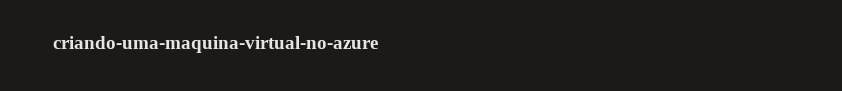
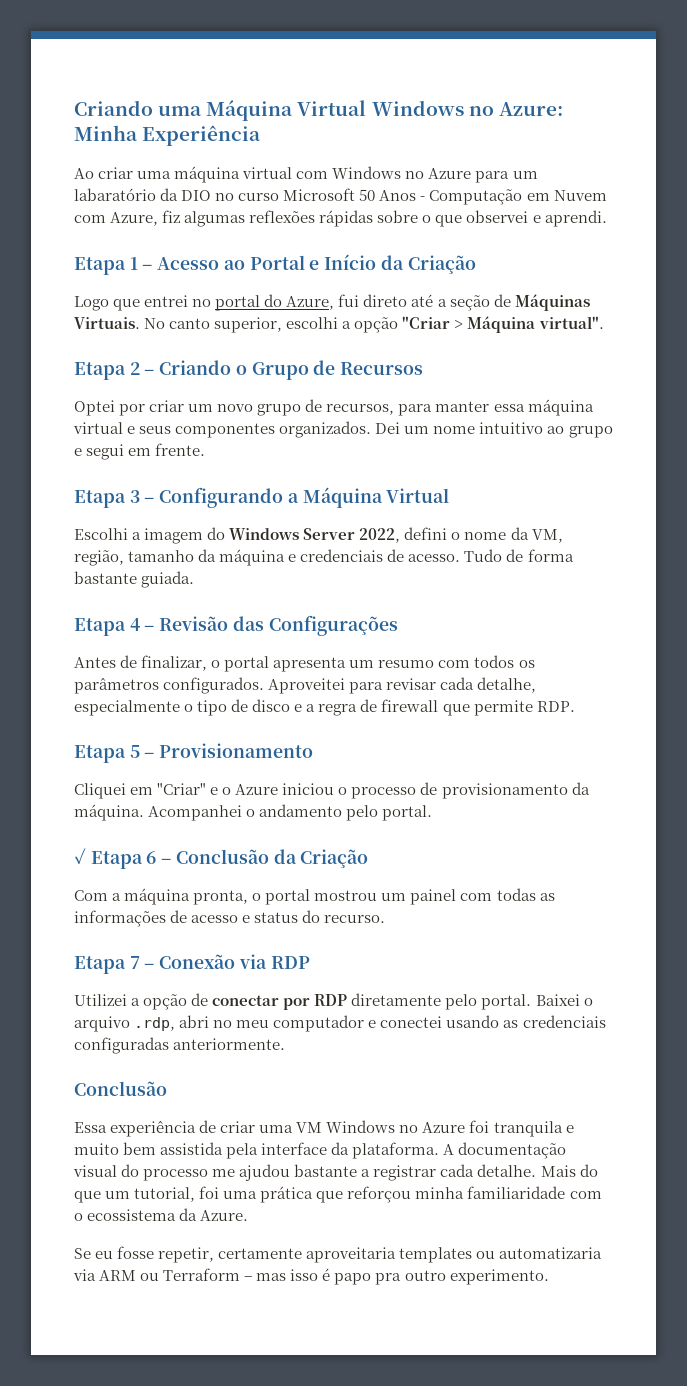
[53,36,378,53] criando-uma-maquina-virtual-no-azure -> [74,100,563,121] [74,125,262,146] [74,166,538,183] [74,188,607,205] [74,210,607,227] [74,254,476,275] [74,294,590,311] [74,316,604,333] [74,360,424,380] [74,399,594,416] [73,421,613,438] [74,443,206,460] [74,487,450,508] [74,527,563,544] [74,549,574,566] [74,571,195,588] [74,615,398,636] [74,655,535,672] [74,677,537,694] [74,699,575,716] [74,743,314,763] [74,782,590,799] [74,804,433,821] [74,848,369,869] [74,888,555,905] [74,910,386,927] [74,954,310,974] [74,993,593,1010] [74,1015,606,1032] [74,1037,286,1054] [74,1081,167,1096] [74,1120,574,1137] [74,1142,567,1159] [73,1164,598,1181] [74,1186,602,1203] [74,1208,249,1221] [74,1246,603,1263] [73,1268,549,1285] Criando uma Máquina Virtual Windows no Azure: Minha Experiência // Ao criar uma máquina virtual com Windows no Azure para um labaratório da DIO no curso Microsoft 50 Anos - Computação em Nuvem com Azure, fiz algumas reflexões rápidas sobre o que observei e aprendi. // Etapa 1 – Acesso ao Portal e Início da Criação // Logo que entrei no portal do Azure, fui direto até a seção de Máquinas Virtuais. No canto superior, escolhi a opção "Criar > Máquina virtual". // Etapa 2 – Criando o Grupo de Recursos // Optei por criar um novo grupo de recursos, para manter essa máquina virtual e seus componentes organizados. Dei um nome intuitivo ao grupo e segui em frente. // Etapa 3 – Configurando a Máquina Virtual // Escolhi a imagem do Windows Server 2022, defini o nome da VM, região, tamanho da máquina e credenciais de acesso. Tudo de forma bastante guiada. // Etapa 4 – Revisão das Configurações // Antes de finalizar, o portal apresenta um resumo com todos os parâmetros configurados. Aproveitei para revisar cada detalhe, especialmente o tipo de disco e a regra de firewall que permite RDP. // Etapa 5 – Provisionamento // Cliquei em "Criar" e o Azure iniciou o processo de provisionamento da máquina. Acompanhei o andamento pelo portal. // ✓ Etapa 6 – Conclusão da Criação // Com a máquina pronta, o portal mostrou um painel com todas as informações de acesso e status do recurso. // Etapa 7 – Conexão via RDP // Utilizei a opção de conectar por RDP diretamente pelo portal. Baixei o arquivo .rdp, abri no meu computador e conectei usando as credenciais configuradas anteriormente. // Conclusão // Essa experiência de criar uma VM Windows no Azure foi tranquila e muito bem assistida pela interface da plataforma. A documentação visual do processo me ajudou bastante a registrar cada detalhe. Mais do que um tutorial, foi uma prática que reforçou minha familiaridade com o ecossistema da Azure. // Se eu fosse repetir, certamente aproveitaria templates ou automatizaria via ARM ou Terraform – mas isso é papo pra outro experimento.

